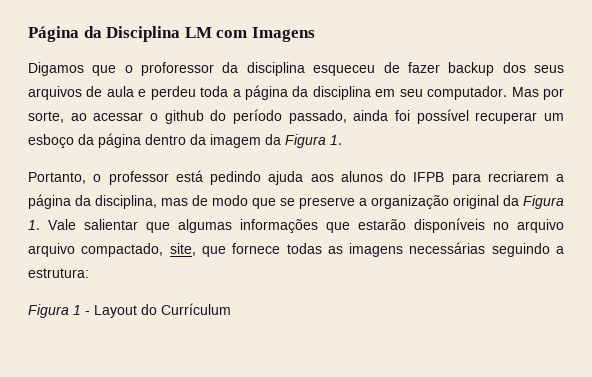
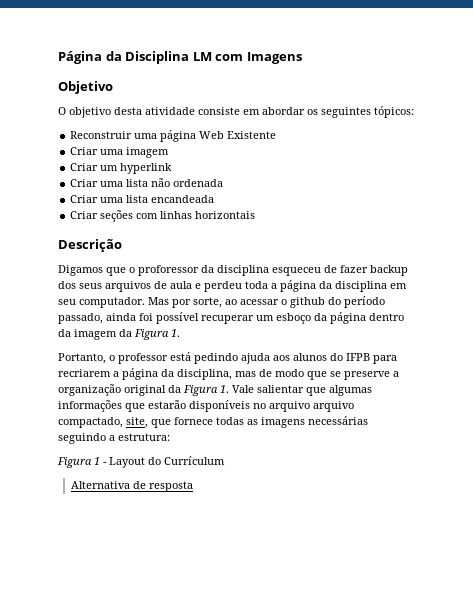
(315, 34) none -> [58,81,113,94] [58,106,414,118] [70,130,277,142] [70,147,170,158] [70,163,173,174] [70,178,224,187] [70,195,215,203] [70,210,256,222] [58,239,122,252] // Objetivo // O objetivo desta atividade consiste em abordar os seguintes tópicos: // Reconstruir uma página Web Existente // Criar uma imagem // Criar um hyperlink // Criar uma lista não ordenada // Criar uma lista encandeada // Criar seções com linhas horizontais // Descrição
(231, 309) none -> [70,481,193,492] // Alternativa de resposta

